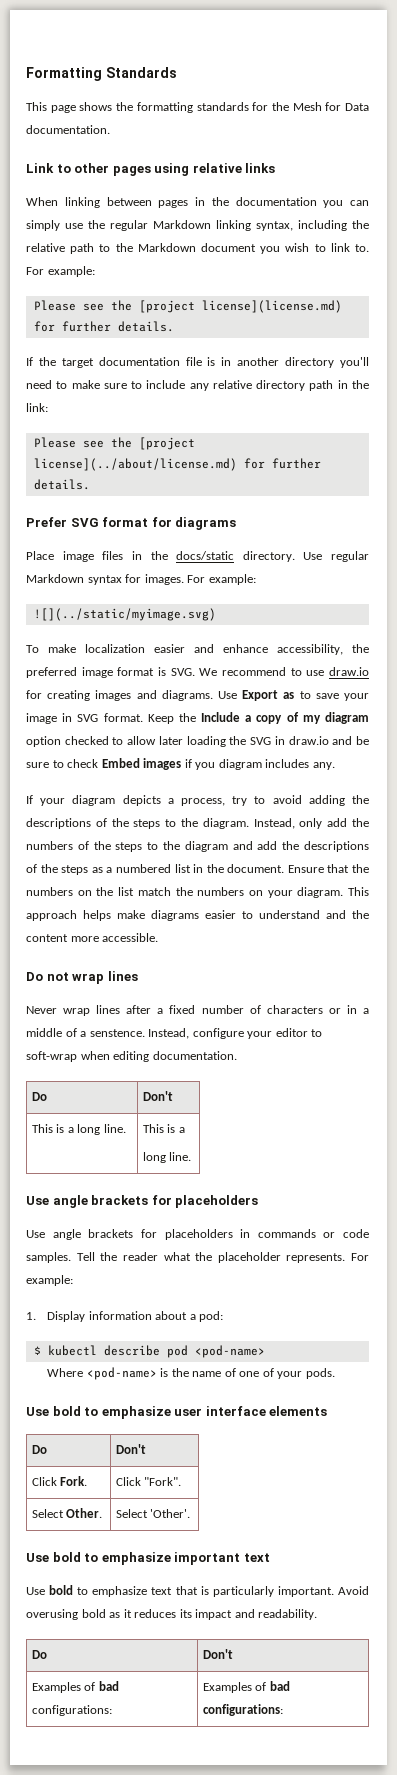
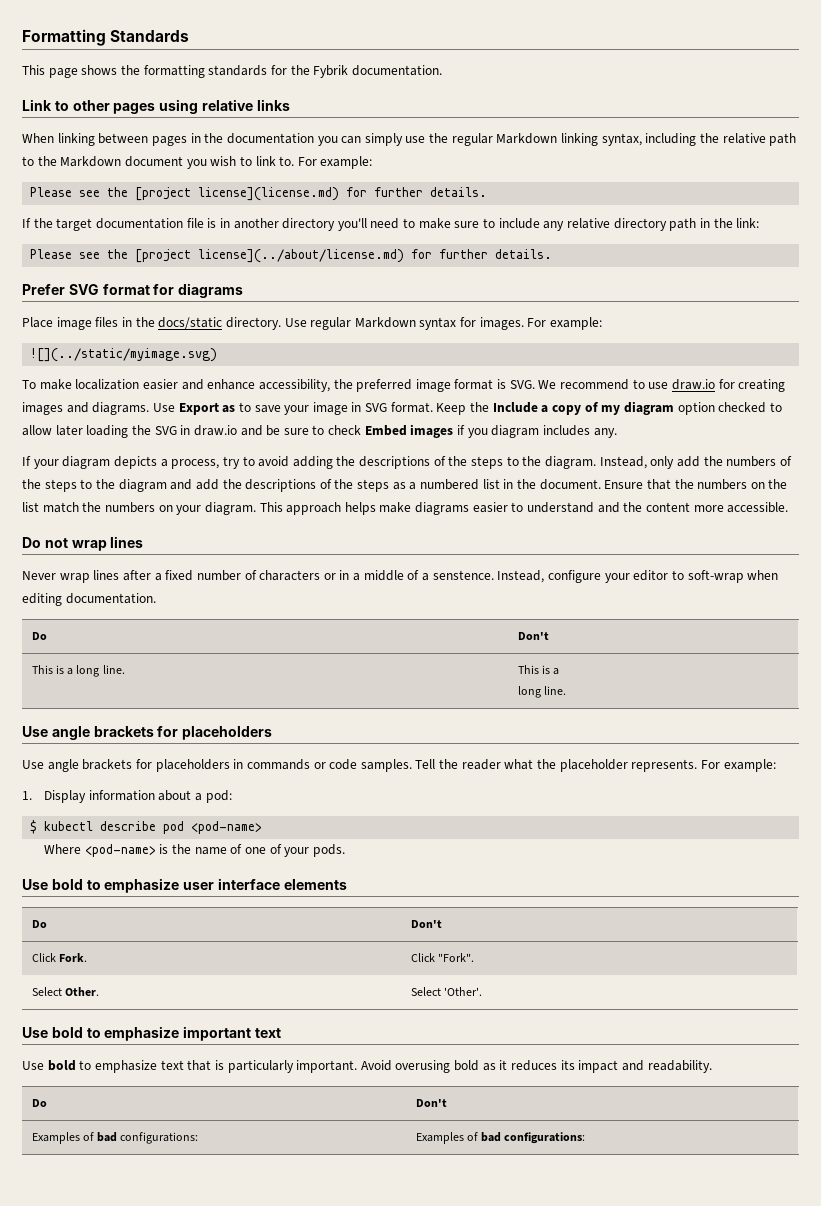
[292,102,369,111] Mesh for Data -> [313,65,349,78] Fybrik

